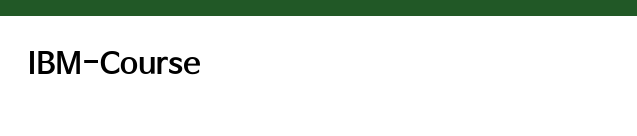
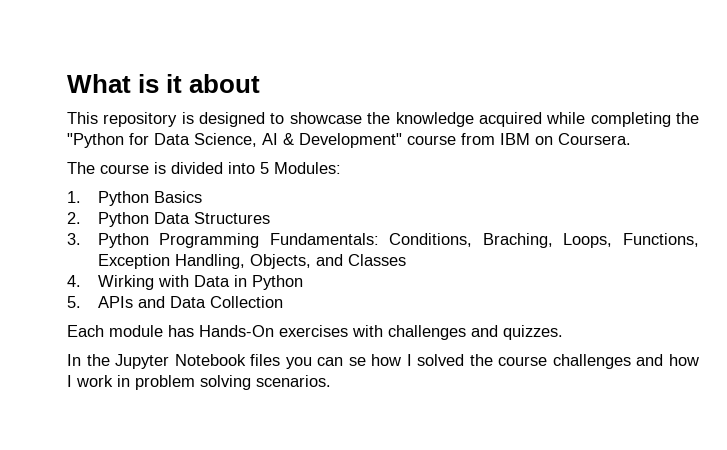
[28,51,200,75] IBM-Course -> [67,74,261,93] [67,112,700,127] [67,133,631,148] [67,162,341,174] [67,191,202,206] [67,212,270,227] [67,233,699,248] [97,254,406,269] [67,275,303,290] [67,296,283,308] [67,325,563,340] [67,354,700,369] [67,375,331,390] What is it about // This repository is designed to showcase the knowledge acquired while completing the "Python for Data Science, AI & Development" course from IBM on Coursera. // The course is divided into 5 Modules: // 1. Python Basics // 2. Python Data Structures // 3. Python Programming Fundamentals: Conditions, Braching, Loops, Functions, Exception Handling, Objects, and Classes // 4. Wirking with Data in Python // 5. APIs and Data Collection // Each module has Hands-On exercises with challenges and quizzes. // In the Jupyter Notebook files you can se how I solved the course challenges and how I work in problem solving scenarios.

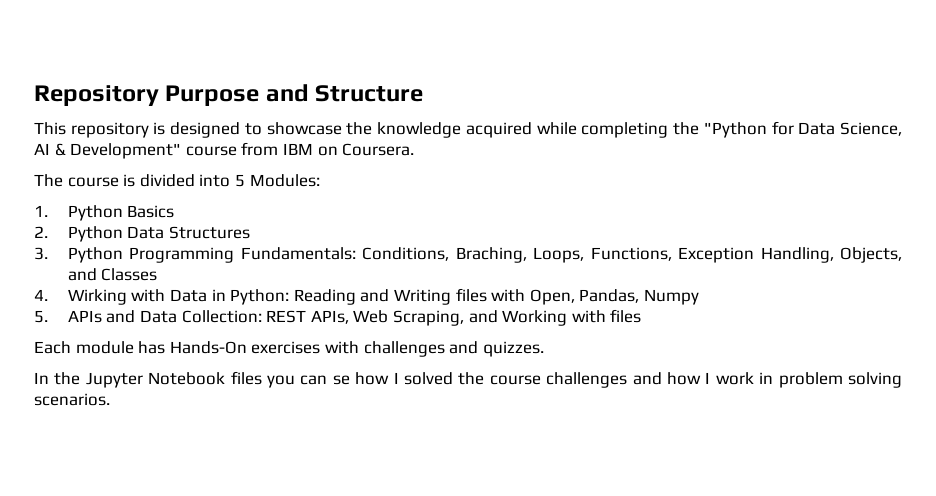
[67,74,261,93] What is it about -> [34,84,424,106] Repository Purpose and Structure
[251,275,303,290] [67,296,283,308] Python // 5. APIs and Data Collection -> [230,288,699,305] [34,309,642,326] Python: Reading and Writing files with Open, Pandas, Numpy // 5. APIs and Data Collection: REST APIs, Web Scraping, and Working with files

